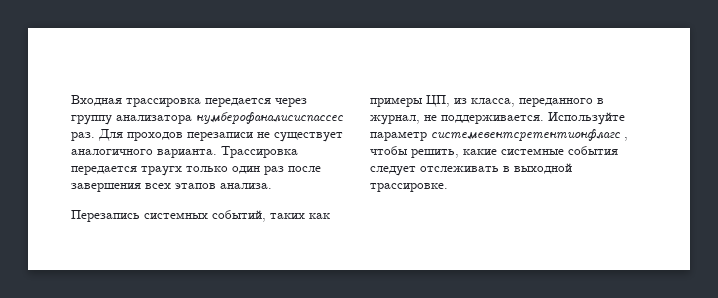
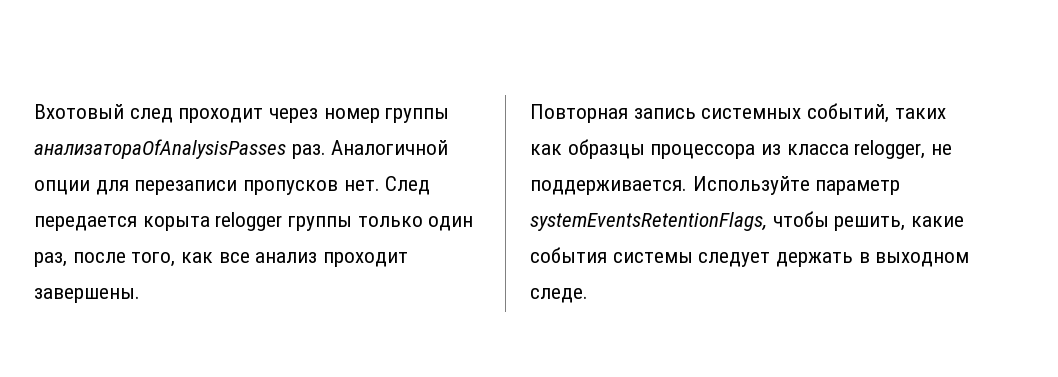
[71,95,307,107] [71,112,343,125] [71,129,343,142] [71,146,298,158] [71,166,321,176] [71,183,272,192] [71,210,330,222] [370,95,604,107] [370,115,420,125] Входная трассировка передается через группу анализатора нумберофаналисиспассес раз. Для проходов перезаписи не существует аналогичного варианта. Трассировка передается траугх только один раз после завершения всех этапов анализа. // Перезапись системных событий, таких как примеры ЦП, из класса, переданного в журнал, -> [34,104,450,123] [34,139,449,159] [34,176,431,195] [34,212,474,231] [34,252,409,267] [34,288,140,303] [530,103,946,123] [530,139,926,159] Вхотовый след проходит через номер группы анализатораOfAnalysisPasses раз. Аналогичной опции для перезаписи пропусков нет. След передается корыта relogger группы только один раз, после того, как все анализ проходит завершены. // Повторная запись системных событий, таких как образцы процессора из класса relogger,
[431,129,628,141] системевентсретентионфлагс , -> [530,212,767,231] systemEventsRetentionFlags,
[501,146,618,155] [370,163,572,176] [370,183,448,192] системные события следует отслеживать в выходной трассировке. -> [530,247,970,267] [530,288,588,303] события системы следует держать в выходном следе.

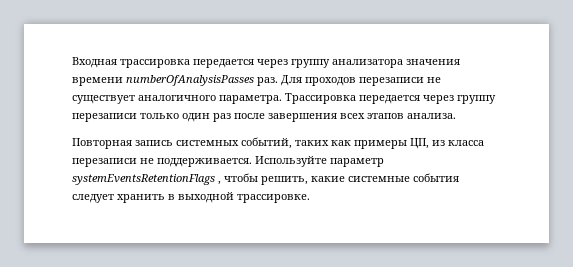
[34,104,450,123] [34,139,449,159] [34,176,431,195] [34,212,474,231] [34,252,409,267] [34,288,140,303] Вхотовый след проходит через номер группы анализатораOfAnalysisPasses раз. Аналогичной опции для перезаписи пропусков нет. След передается корыта relogger группы только один раз, после того, как все анализ проходит завершены. -> [72,57,460,68] [72,75,441,86] [72,93,496,104] [72,113,456,122] Входная трассировка передается через группу анализатора значения времени numberOfAnalysisPasses раз. Для проходов перезаписи не существует аналогичного параметра. Трассировка передается через группу перезаписи только один раз после завершения всех этапов анализа.
[567,139,756,159] образцы процессора -> [354,138,429,149] примеры ЦП,
[854,140,926,159] relogger, -> [72,158,137,167] перезаписи
[530,212,767,231] systemEventsRetentionFlags, -> [72,174,221,185] systemEventsRetentionFlags ,
[530,247,970,267] [530,288,588,303] события системы следует держать в выходном следе. -> [348,173,459,182] [72,192,310,203] системные события следует хранить в выходной трассировке.

